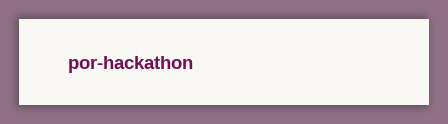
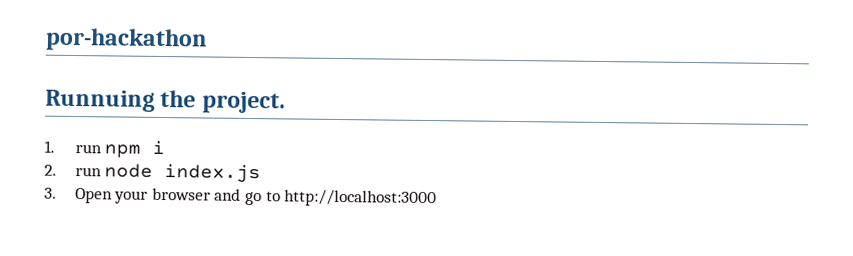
(193, 64) none -> [45,89,286,114] [44,140,166,158] [44,163,262,183] [44,187,438,208] // Runnuing the project. // 1. run npm i // 2. run node index.js // 3. Open your browser and go to http://localhost:3000

